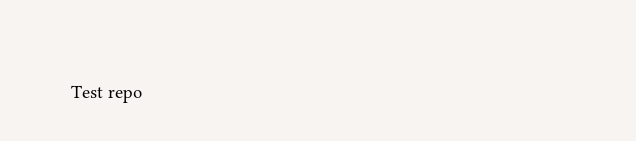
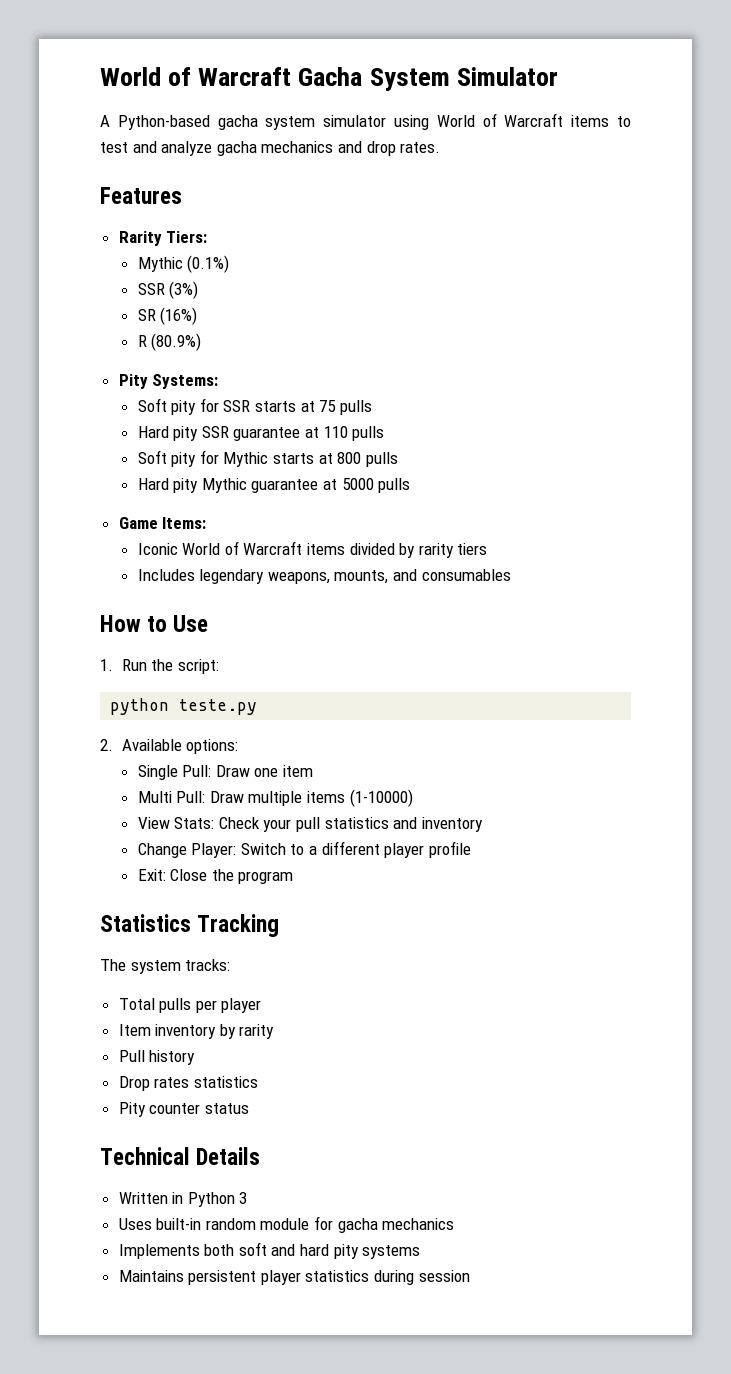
[71,85,142,103] Test repo -> [100,67,558,91] [100,113,631,130] [100,141,441,156] [100,187,182,204] [118,231,208,246] [137,255,230,273] [137,281,199,299] [137,307,198,325] [137,333,202,351] [118,374,219,389] [137,398,372,415] [137,426,385,441] [137,450,398,467] [137,478,411,493] [118,517,207,529] [137,541,488,558] [137,569,511,584] [100,615,209,632] [100,659,219,674] [110,698,258,715] [100,739,239,754] [137,765,313,780] [137,789,413,807] [137,817,483,832] [137,841,471,858] [137,869,294,884] [100,914,280,937] [100,959,231,974] [118,998,262,1013] [118,1024,275,1039] [118,1050,196,1065] [118,1076,258,1091] [118,1102,249,1117] [100,1147,261,1165] [118,1192,248,1207] [118,1216,455,1233] [118,1242,421,1259] [118,1270,470,1285] World of Warcraft Gacha System Simulator // A Python-based gacha system simulator using World of Warcraft items to test and analyze gacha mechanics and drop rates. // Features // Rarity Tiers: // Mythic (0.1%) // SSR (3%) // SR (16%) // R (80.9%) // Pity Systems: // Soft pity for SSR starts at 75 pulls // Hard pity SSR guarantee at 110 pulls // Soft pity for Mythic starts at 800 pulls // Hard pity Mythic guarantee at 5000 pulls // Game Items: // Iconic World of Warcraft items divided by rarity tiers // Includes legendary weapons, mounts, and consumables // How to Use // 1. Run the script: // python teste.py // 2. Available options: // Single Pull: Draw one item // Multi Pull: Draw multiple items (1-10000) // View Stats: Check your pull statistics and inventory // Change Player: Switch to a different player profile // Exit: Close the program // Statistics Tracking // The system tracks: // Total pulls per player // Item inventory by rarity // Pull history // Drop rates statistics // Pity counter status // Technical Details // Written in Python 3 // Uses built-in random module for gacha mechanics // Implements both soft and hard pity systems // Maintains persistent player statistics during session

